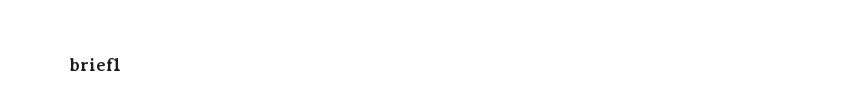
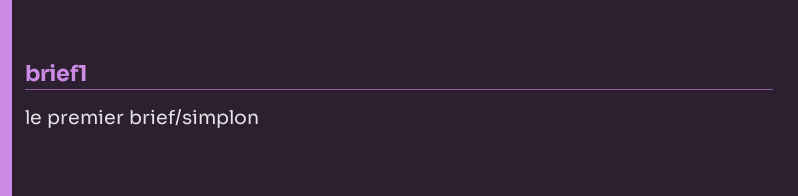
(121, 64) none -> [25,109,260,128] // le premier brief/simplon

